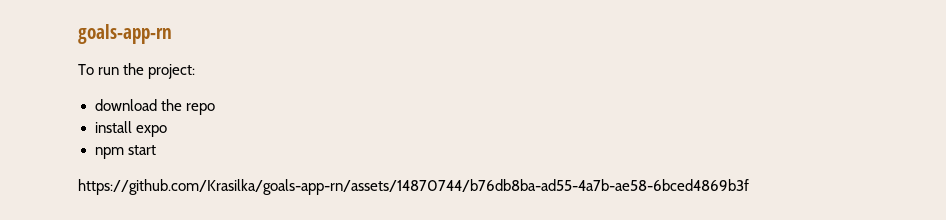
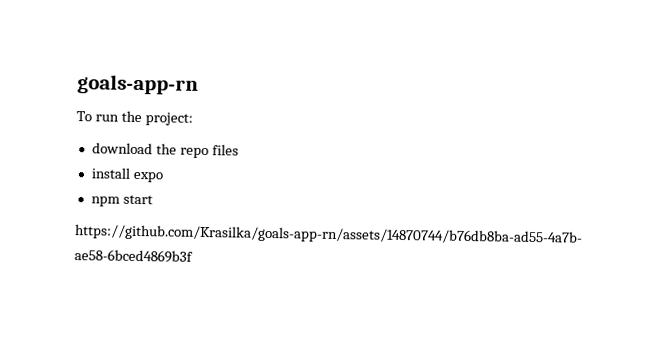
(215, 109) none -> [211,144,239,156] files

